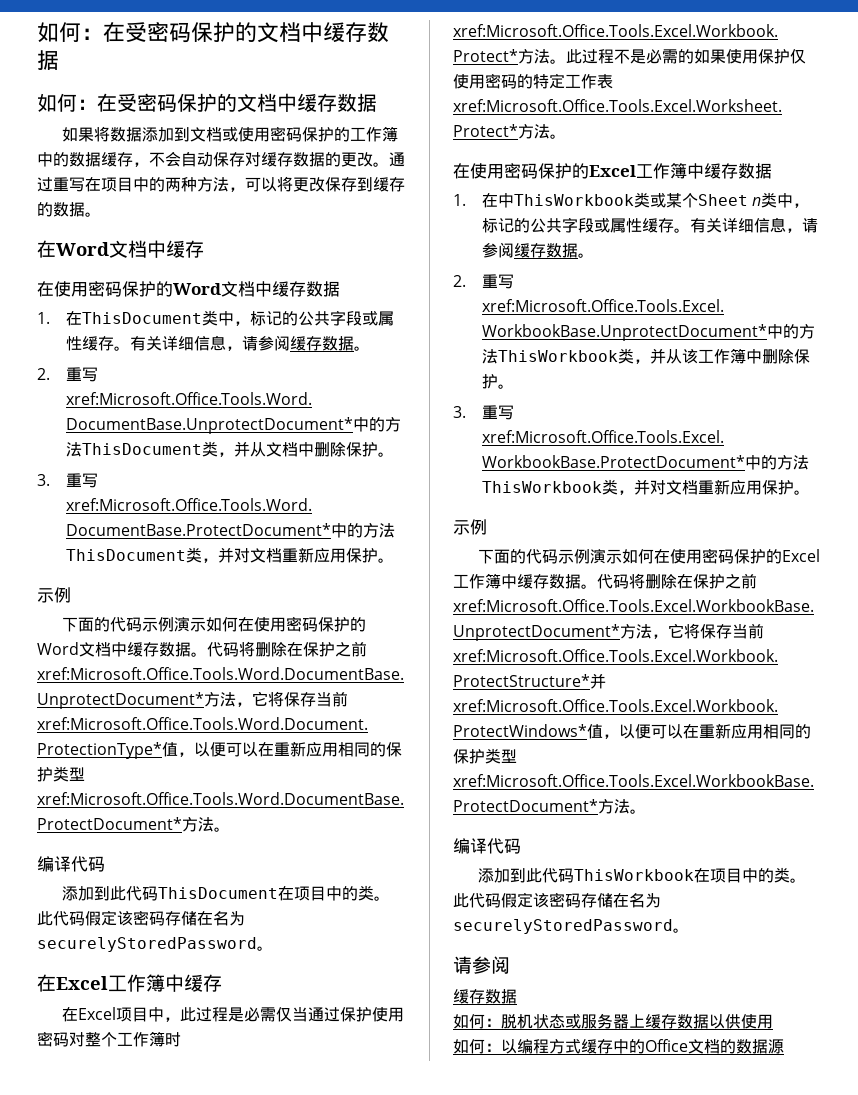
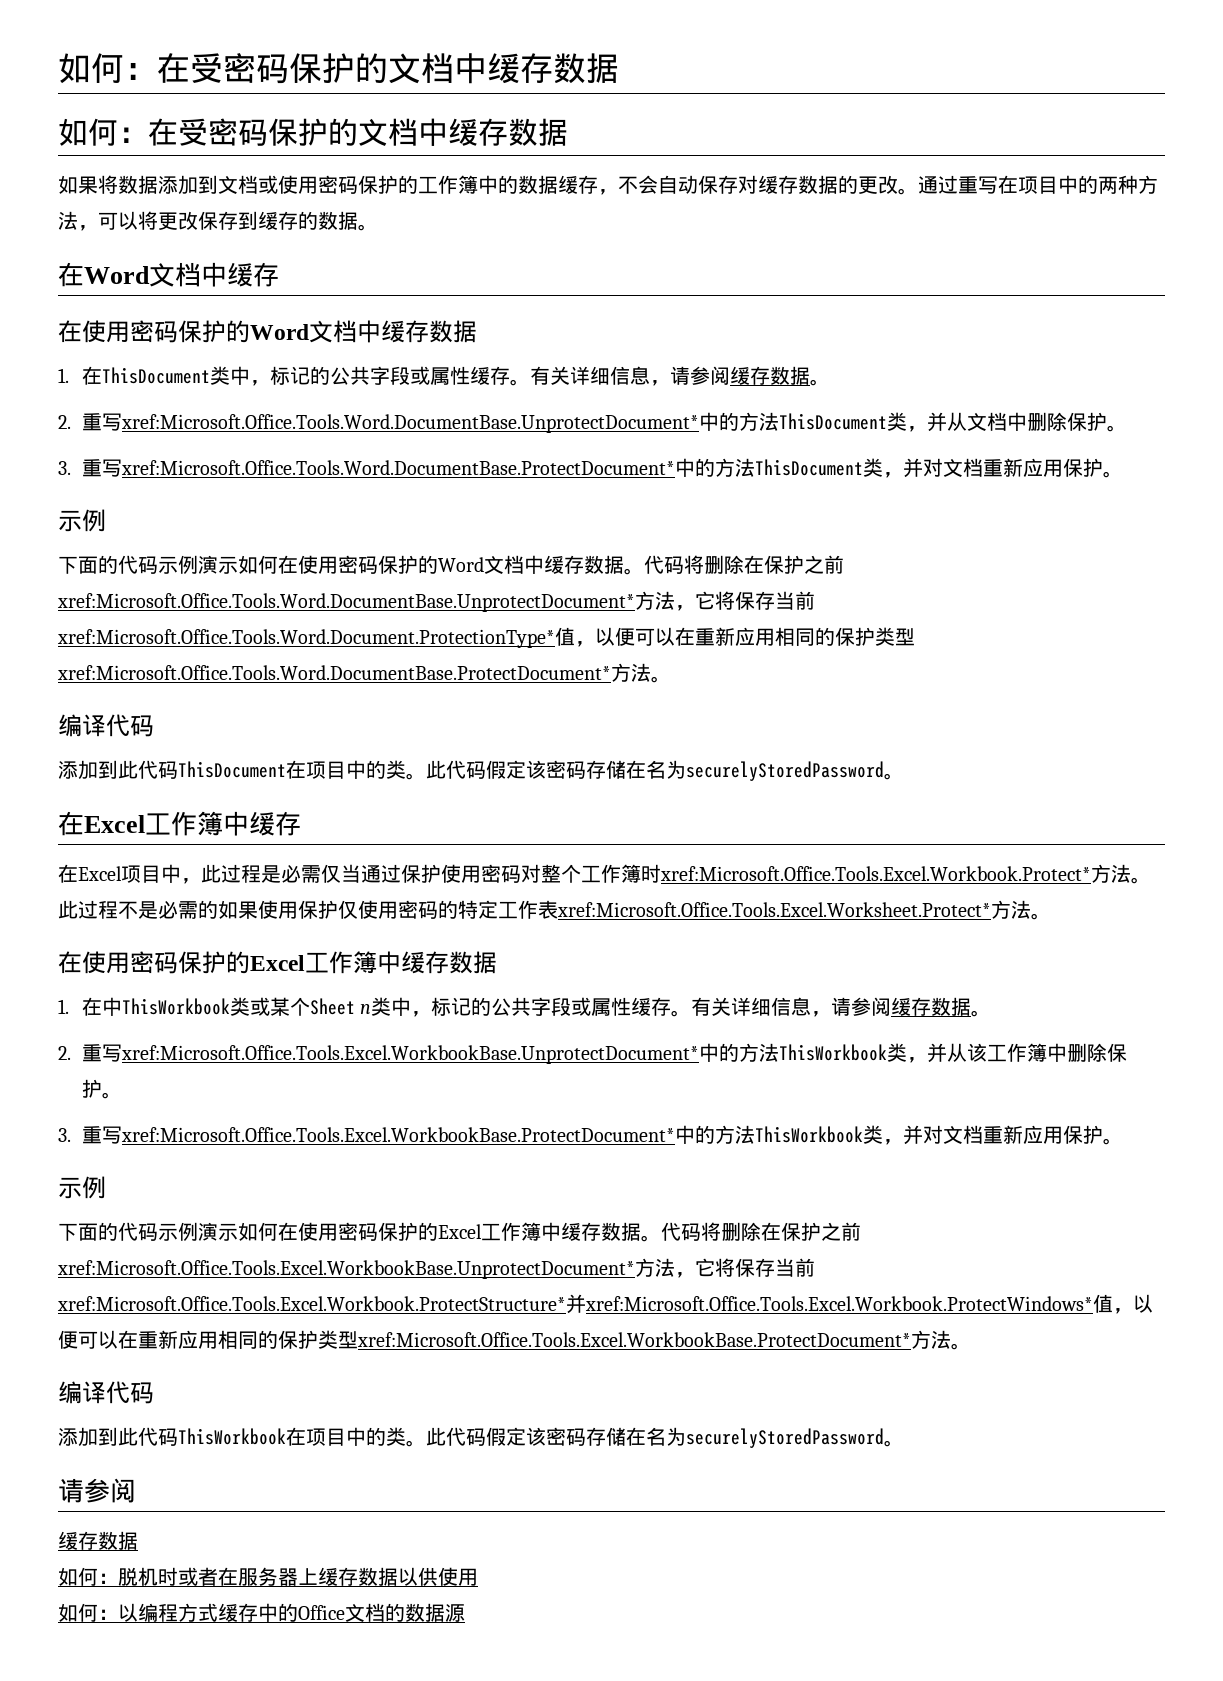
[533,1014,581,1029] 状态或 -> [158,1567,238,1586] 时或者在

